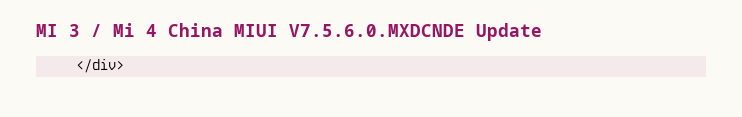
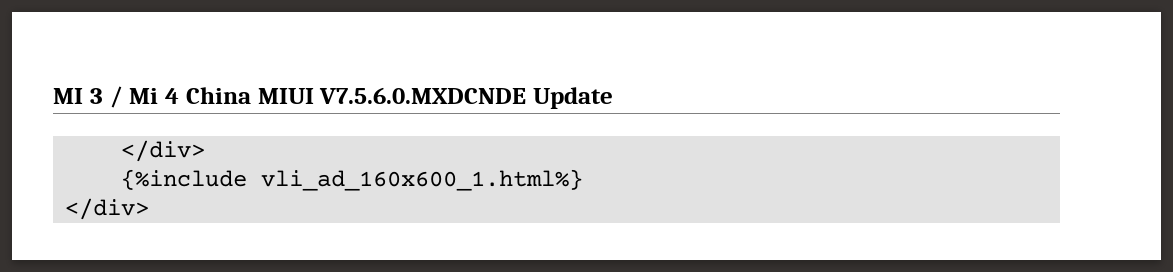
(124, 66) none -> [121,169,584,191] [65,198,150,220] // {%include vli_ad_160x600_1.html%} // </div>

